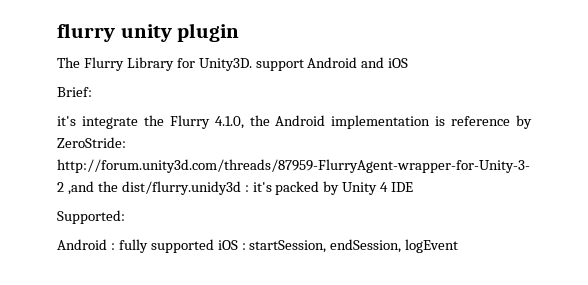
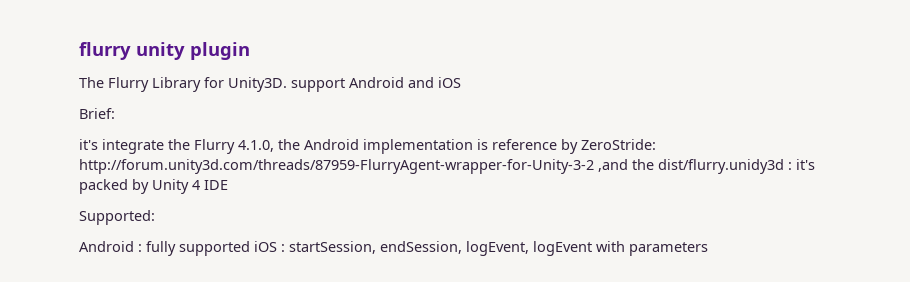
[405,239,459,253] logEvent -> [466,241,708,256] logEvent, logEvent with parameters

